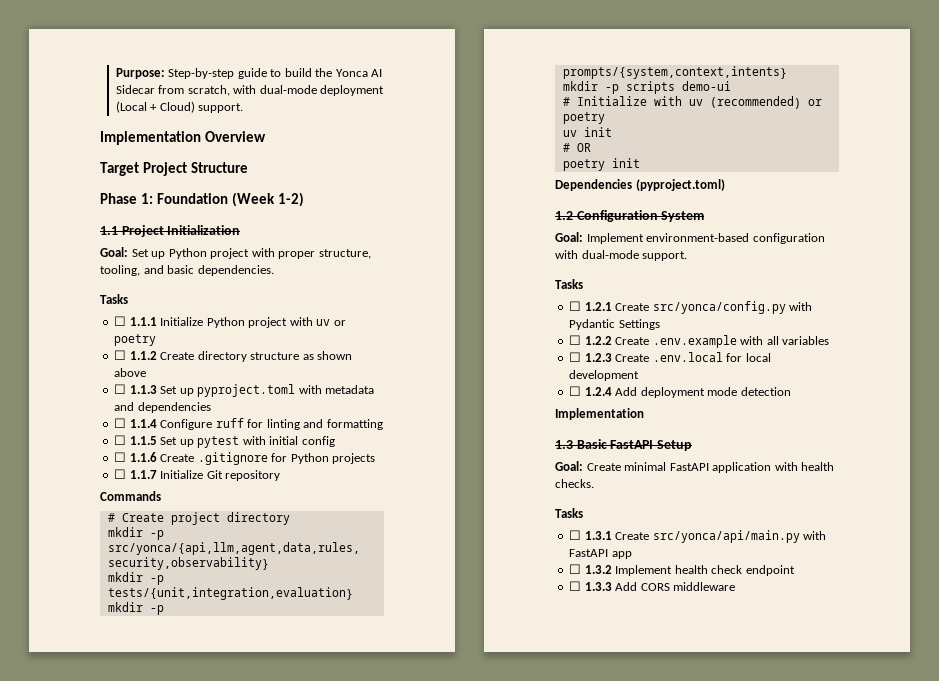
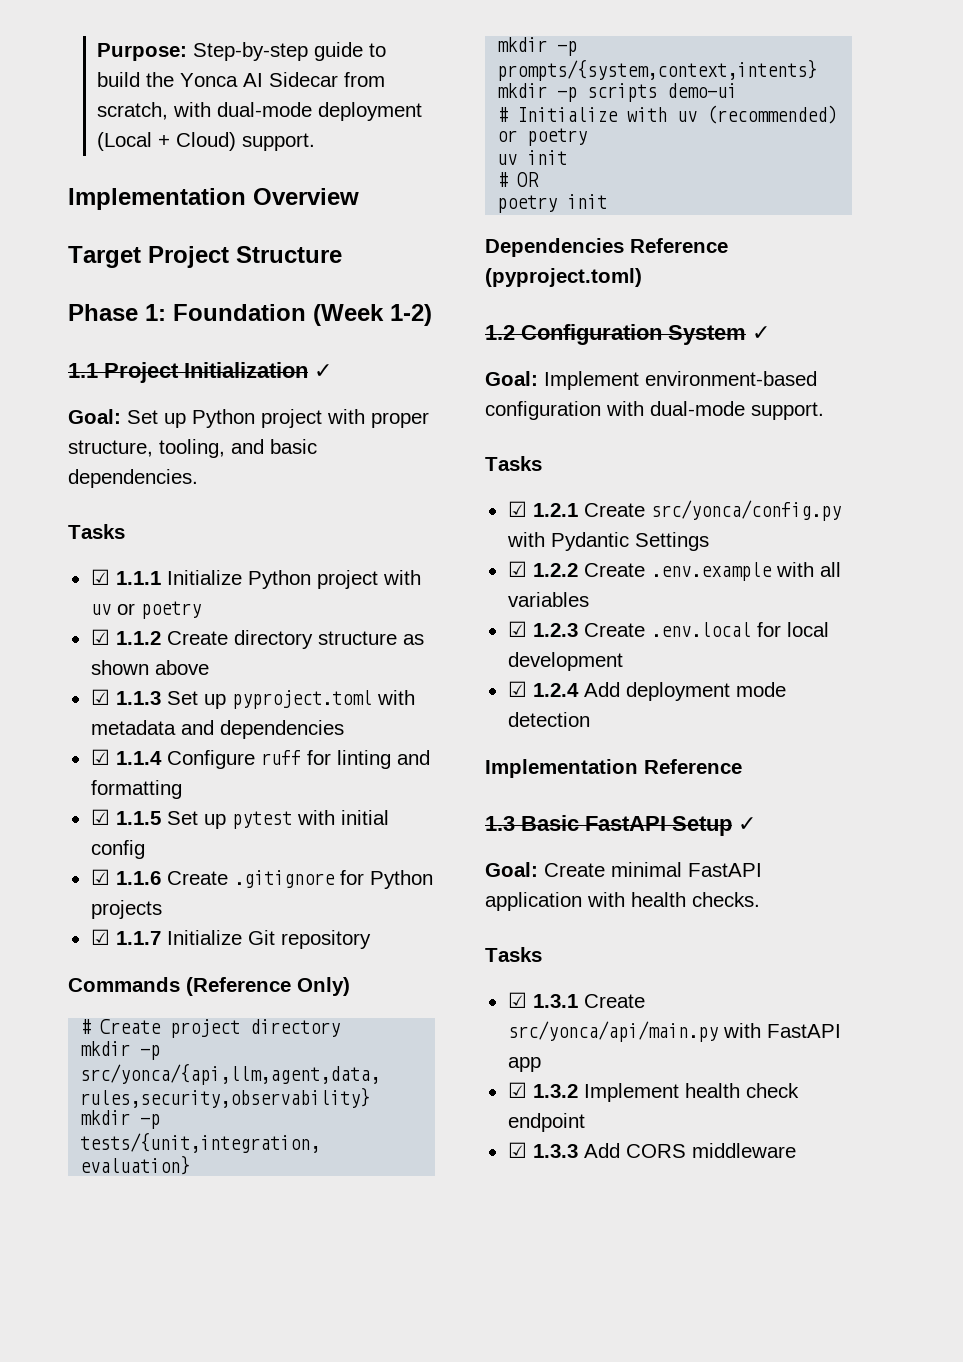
(241, 230) none -> [314,364,332,378] ✓
[114,316,127,326] ☐ -> [90,569,110,585] ☑
[114,350,127,360] ☐ -> [90,629,110,645] ☑
[114,384,127,394] ☐ -> [90,689,110,705] ☑
[114,418,127,428] ☐ -> [90,749,110,765] ☑
[114,435,127,445] ☐ -> [90,809,110,825] ☑
[114,452,127,462] ☐ -> [90,869,110,885] ☑
[114,469,127,479] ☐ -> [90,929,110,945] ☑
(161, 496) none -> [186,977,350,996] (Reference Only)
(632, 185) none -> [630,238,728,253] Reference
(705, 216) none -> [752,326,770,340] ✓
[569,301,582,311] ☐ -> [507,501,527,517] ☑
[569,335,582,345] ☐ -> [507,561,527,577] ☑
[569,352,582,362] ☐ -> [507,621,527,637] ☑
[569,386,582,396] ☐ -> [507,681,527,697] ☑
(644, 414) none -> [644,759,742,774] Reference
(692, 445) none -> [738,817,756,831] ✓
[569,530,582,540] ☐ -> [507,992,527,1008] ☑
[569,564,582,574] ☐ -> [507,1082,527,1098] ☑
[569,581,582,591] ☐ -> [507,1142,527,1158] ☑

